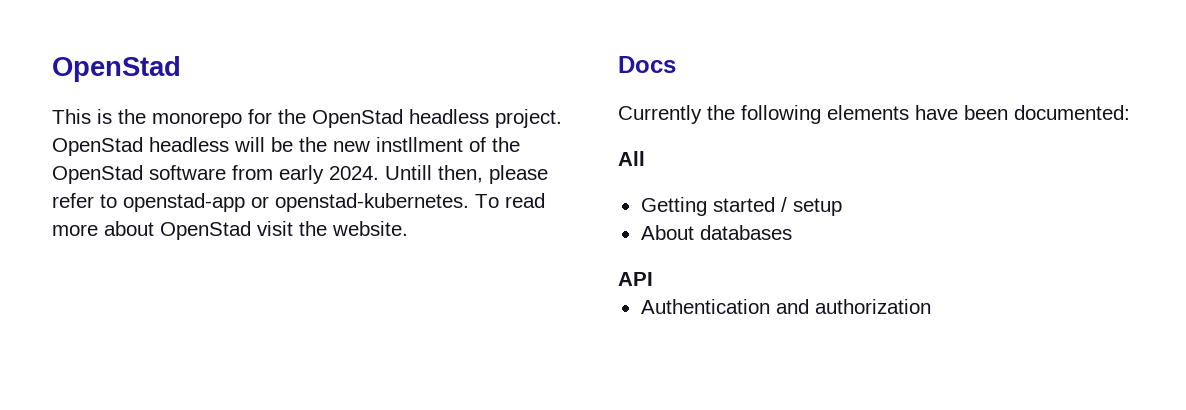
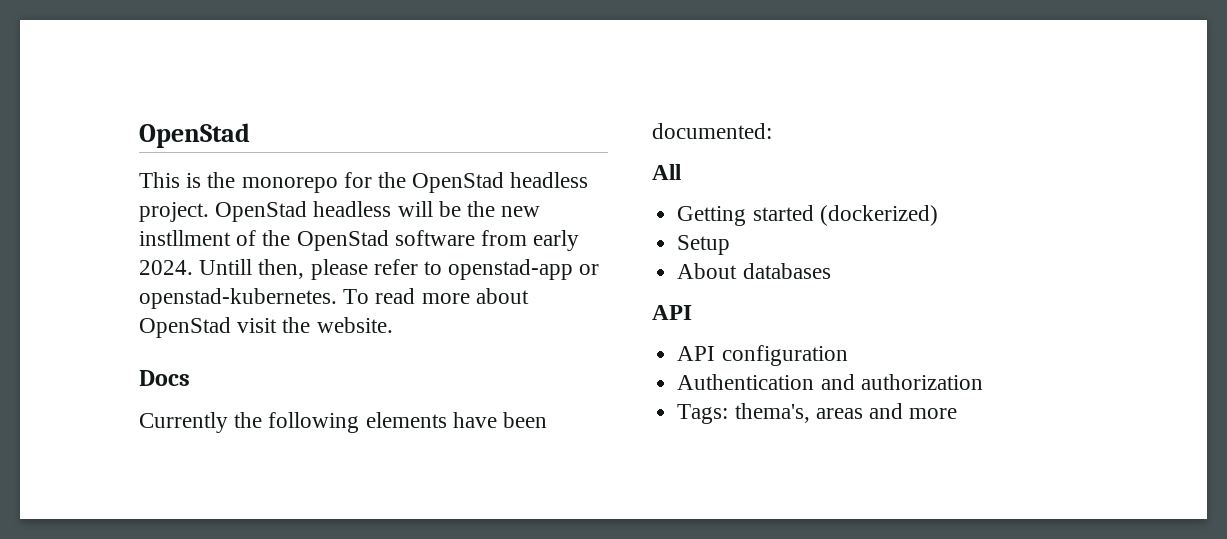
[780,197,842,216] / setup -> [819,205,938,226] [677,235,731,255] (dockerized) // Setup
(653, 279) none -> [677,345,848,366] // API configuration
(931, 306) none -> [677,403,958,424] // Tags: thema's, areas and more

